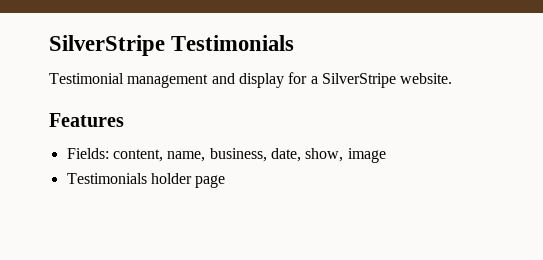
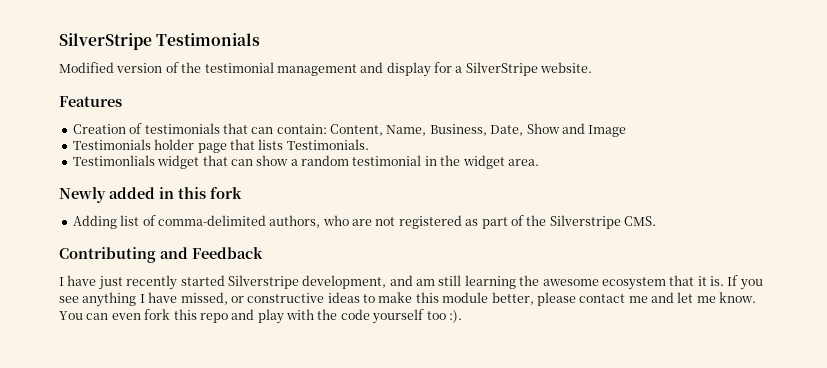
[49,73,124,84] Testimonial -> [59,62,274,73] Modified version of the testimonial
[66,148,386,163] [66,173,226,188] Fields: content, name, business, date, show, image // Testimonials holder page -> [72,123,627,137] [72,139,369,153] [72,155,539,169] [59,187,242,203] [72,215,656,229] [59,247,263,263] [59,275,763,290] [59,292,757,307] [59,309,462,324] Creation of testimonials that can contain: Content, Name, Business, Date, Show and Image // Testimonials holder page that lists Testimonials. // Testimonlials widget that can show a random testimonial in the widget area. // Newly added in this fork // Adding list of comma-delimited authors, who are not registered as part of the Silverstripe CMS. // Contributing and Feedback // I have just recently started Silverstripe development, and am still learning the awesome ecosystem that it is. If you see anything I have missed, or constructive ideas to make this module better, please contact me and let me know. You can even fork this repo and play with the code yourself too :).

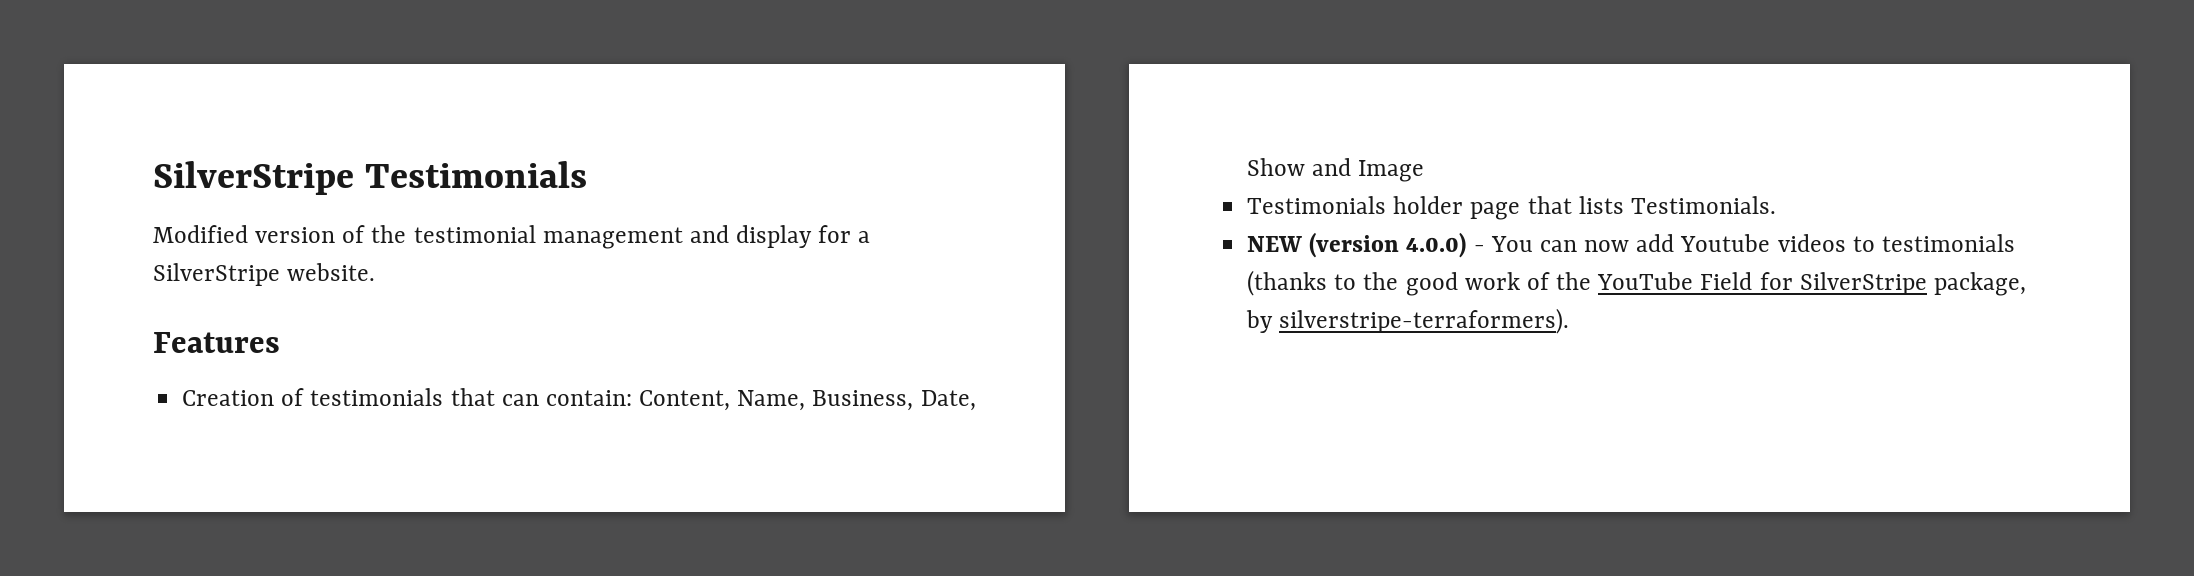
[72,155,539,169] [59,187,242,203] [72,215,656,229] [59,247,263,263] [59,275,763,290] [59,292,757,307] [59,309,462,324] Testimonlials widget that can show a random testimonial in the widget area. // Newly added in this fork // Adding list of comma-delimited authors, who are not registered as part of the Silverstripe CMS. // Contributing and Feedback // I have just recently started Silverstripe development, and am still learning the awesome ecosystem that it is. If you see anything I have missed, or constructive ideas to make this module better, please contact me and let me know. You can even fork this repo and play with the code yourself too :). -> [1247,232,2015,258] [1247,270,2026,296] [1246,308,1570,334] NEW (version 4.0.0) - You can now add Youtube videos to testimonials (thanks to the good work of the YouTube Field for SilverStripe package, by silverstripe-terraformers).

